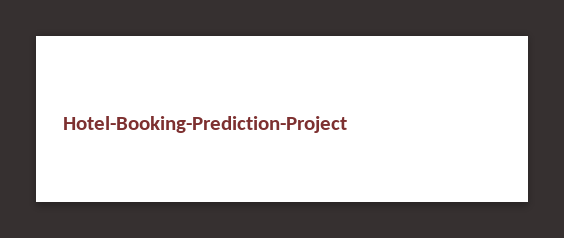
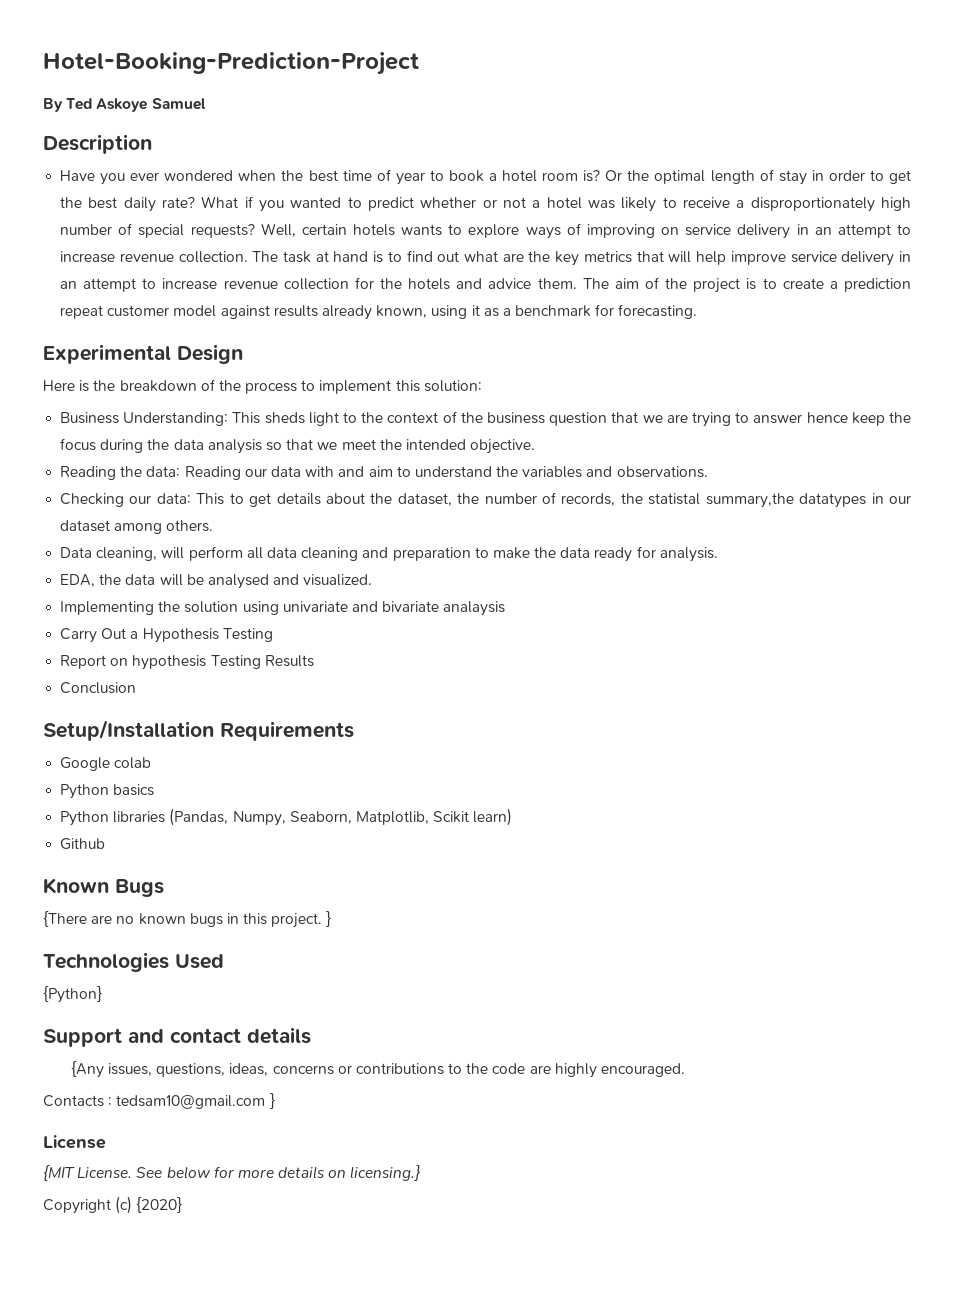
(347, 124) none -> [43,98,206,112] [43,134,152,154] [60,169,911,185] [60,196,911,212] [60,223,912,239] [60,250,912,266] [60,277,911,293] [60,304,698,320] [43,344,243,364] [43,379,482,394] [60,411,911,427] [60,438,536,454] [60,466,708,480] [60,492,912,508] [60,520,214,534] [60,546,718,562] [60,574,373,589] [60,601,506,616] [60,628,273,643] [60,655,314,670] [60,682,137,694] [43,720,354,741] [60,757,152,771] [60,784,155,799] [60,808,513,826] [60,838,106,850] [43,878,164,897] [43,911,332,928] [43,952,224,972] [43,986,102,1003] [43,1027,311,1047] [70,1061,685,1078] [43,1093,275,1109] [43,1135,106,1149] [43,1165,422,1181] [43,1196,183,1214] // By Ted Askoye Samuel // Description // Have you ever wondered when the best time of year to book a hotel room is? Or the optimal length of stay in order to get the best daily rate? What if you wanted to predict whether or not a hotel was likely to receive a disproportionately high number of special requests? Well, certain hotels wants to explore ways of improving on service delivery in an attempt to increase revenue collection. The task at hand is to find out what are the key metrics that will help improve service delivery in an attempt to increase revenue collection for the hotels and advice them. The aim of the project is to create a prediction repeat customer model against results already known, using it as a benchmark for forecasting. // Experimental Design // Here is the breakdown of the process to implement this solution: // Business Understanding: This sheds light to the context of the business question that we are trying to answer hence keep the focus during the data analysis so that we meet the intended objective. // Reading the data: Reading our data with and aim to understand the variables and observations. // Checking our data: This to get details about the dataset, the number of records, the statistal summary,the datatypes in our dataset among others. // Data cleaning, will perform all data cleaning and preparation to make the data ready for analysis. // EDA, the data will be analysed and visualized. // Implementing the solution using univariate and bivariate analaysis // Carry Out a Hypothesis Testing // Report on hypothesis Testing Results // Conclusion // Setup/Installation Requirements // Google colab // Python basics // Python libraries (Pandas, Numpy, Seaborn, Matplotlib, Scikit learn) // Github // Known Bugs // {There are no known bugs in this project. } // Technologies Used // {Python} // Support and contact details // {Any issues, questions, ideas, concerns or contributions to the code are highly encouraged. // Contacts : tedsam10@gmail.com } // License // {MIT License. See below for more details on licensing.} // Copyright (c) {2020}

